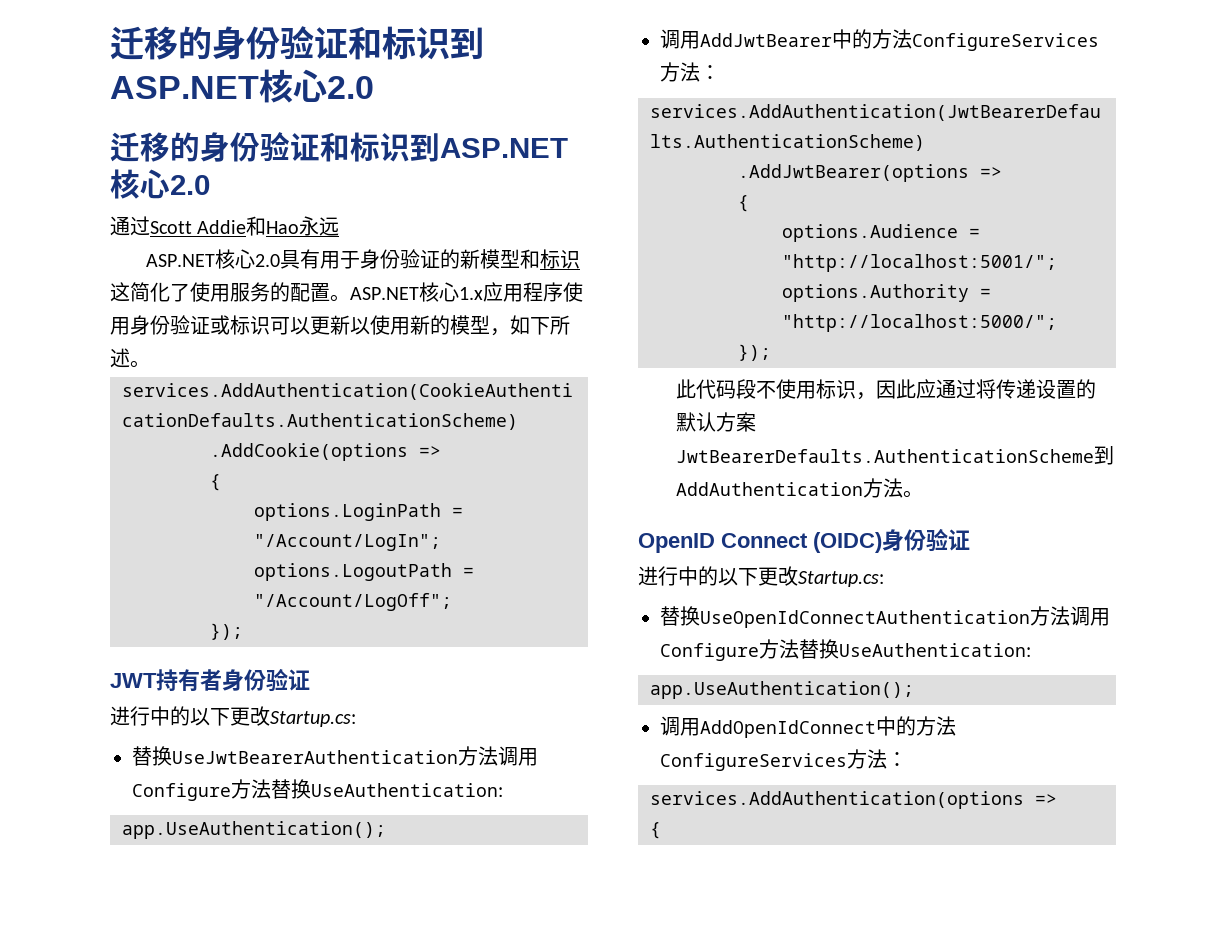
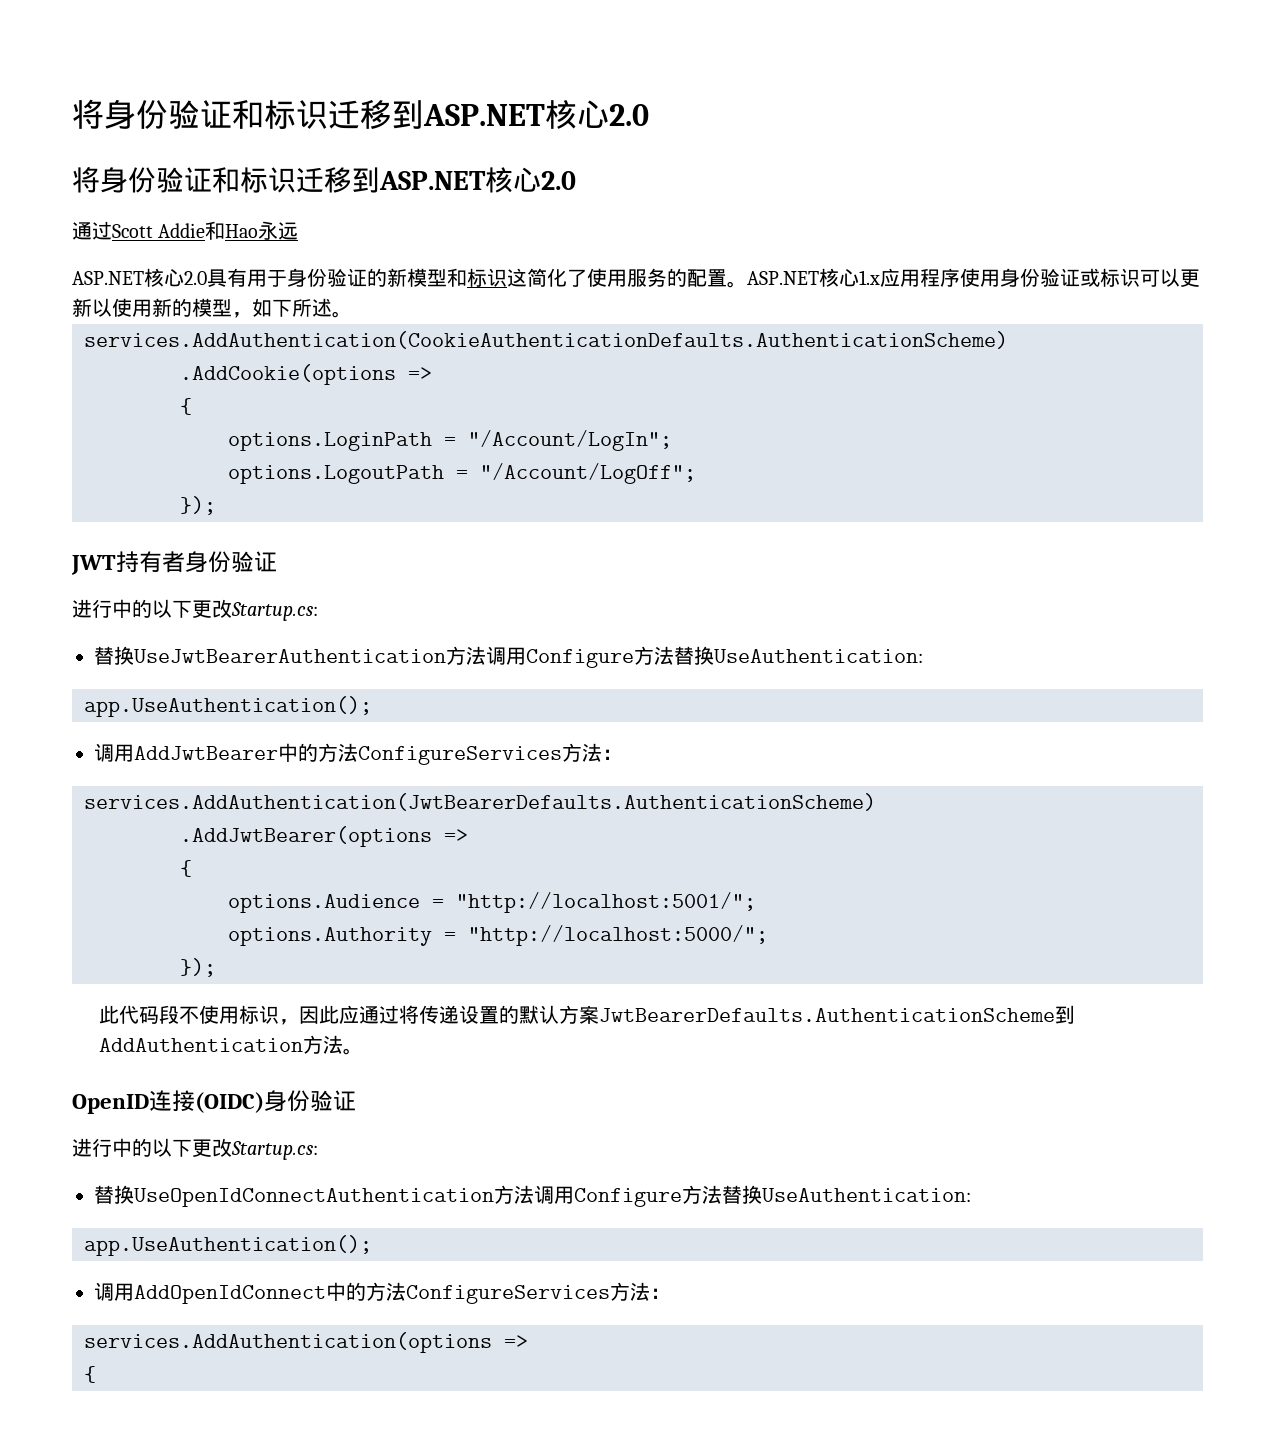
[110,26,484,60] [110,69,374,103] [110,132,410,162] 迁移的身份验证和标识到ASP.NET核心2.0 // 迁移的身份验证和标识 -> [72,99,649,129] [72,167,352,193] 将身份验证和标识迁移到ASP.NET核心2.0 // 将身份验证和标识迁移
[721,533,808,548] Connect -> [149,1090,195,1112] 连接

